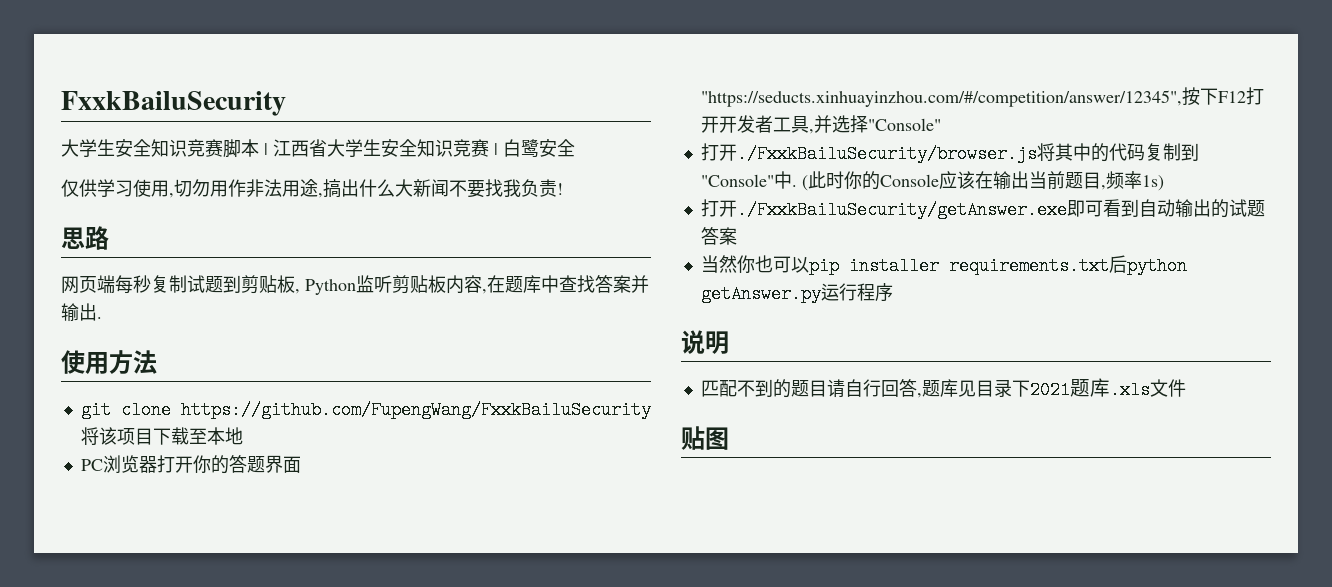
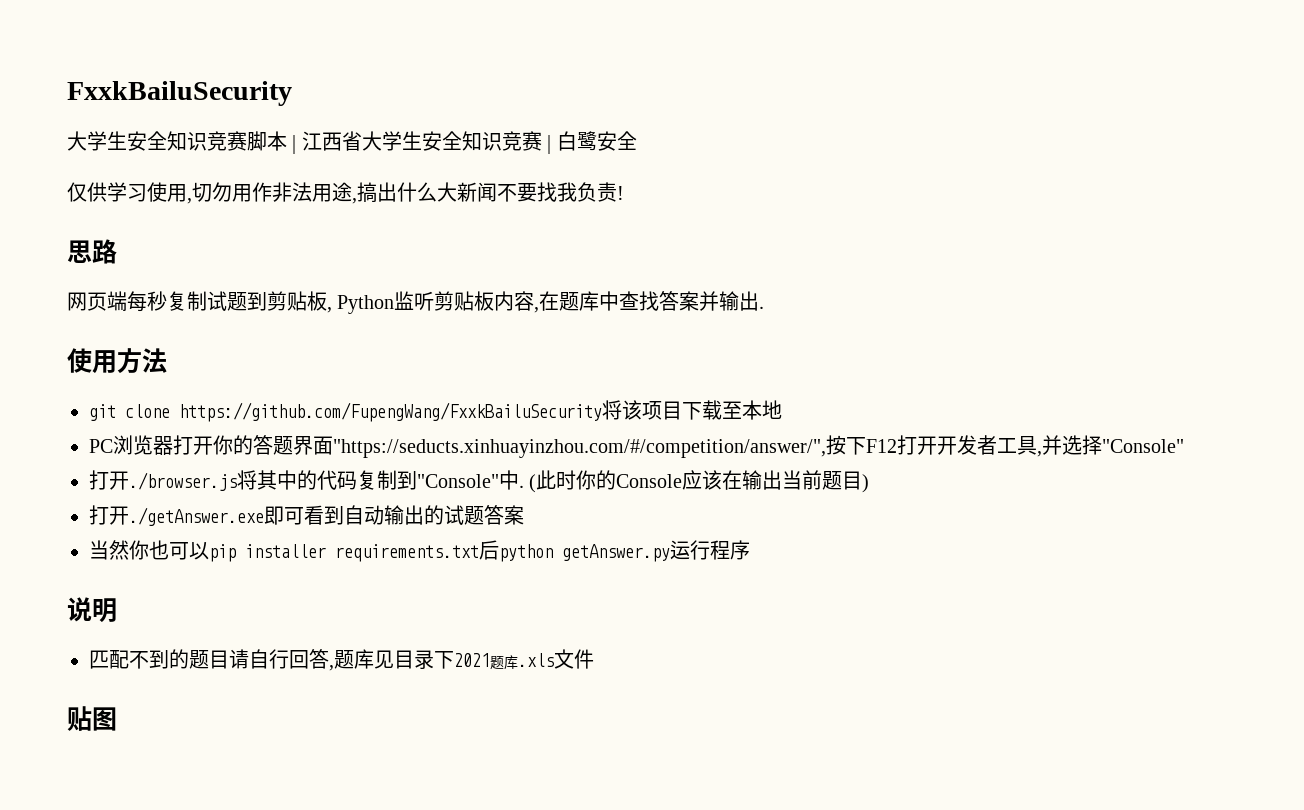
[700,90,1182,107] "https://seducts.xinhuayinzhou.com/#/competition/answer/12345", -> [333,439,826,458] "https://seducts.xinhuayinzhou.com/#/competition/answer/",
[736,145,1037,163] ./FxxkBailuSecurity/browser.js -> [129,472,237,491] ./browser.js
[1100,171,1164,191] [700,199,1067,219] ,频率1s) // 打开./FxxkBailuSecurity/getAnswer.exe -> [862,474,870,493] [89,505,264,526] ) // 打开./getAnswer.exe

